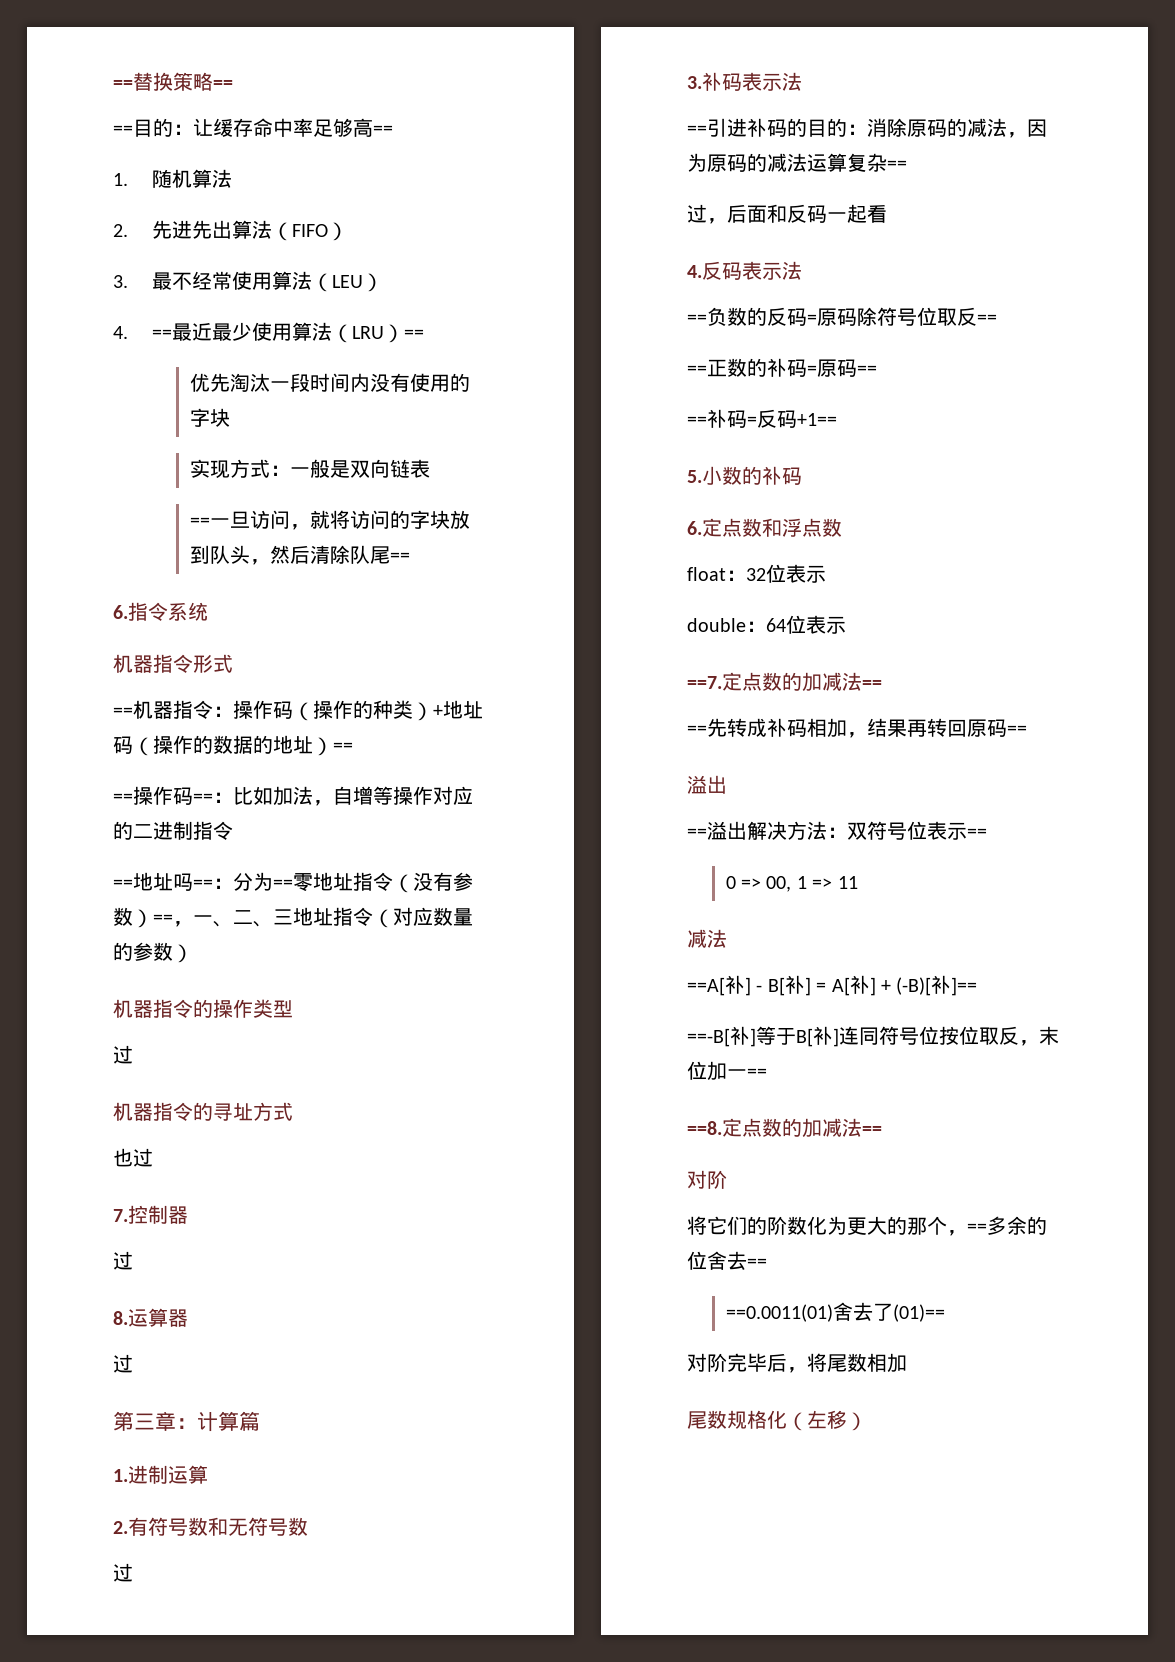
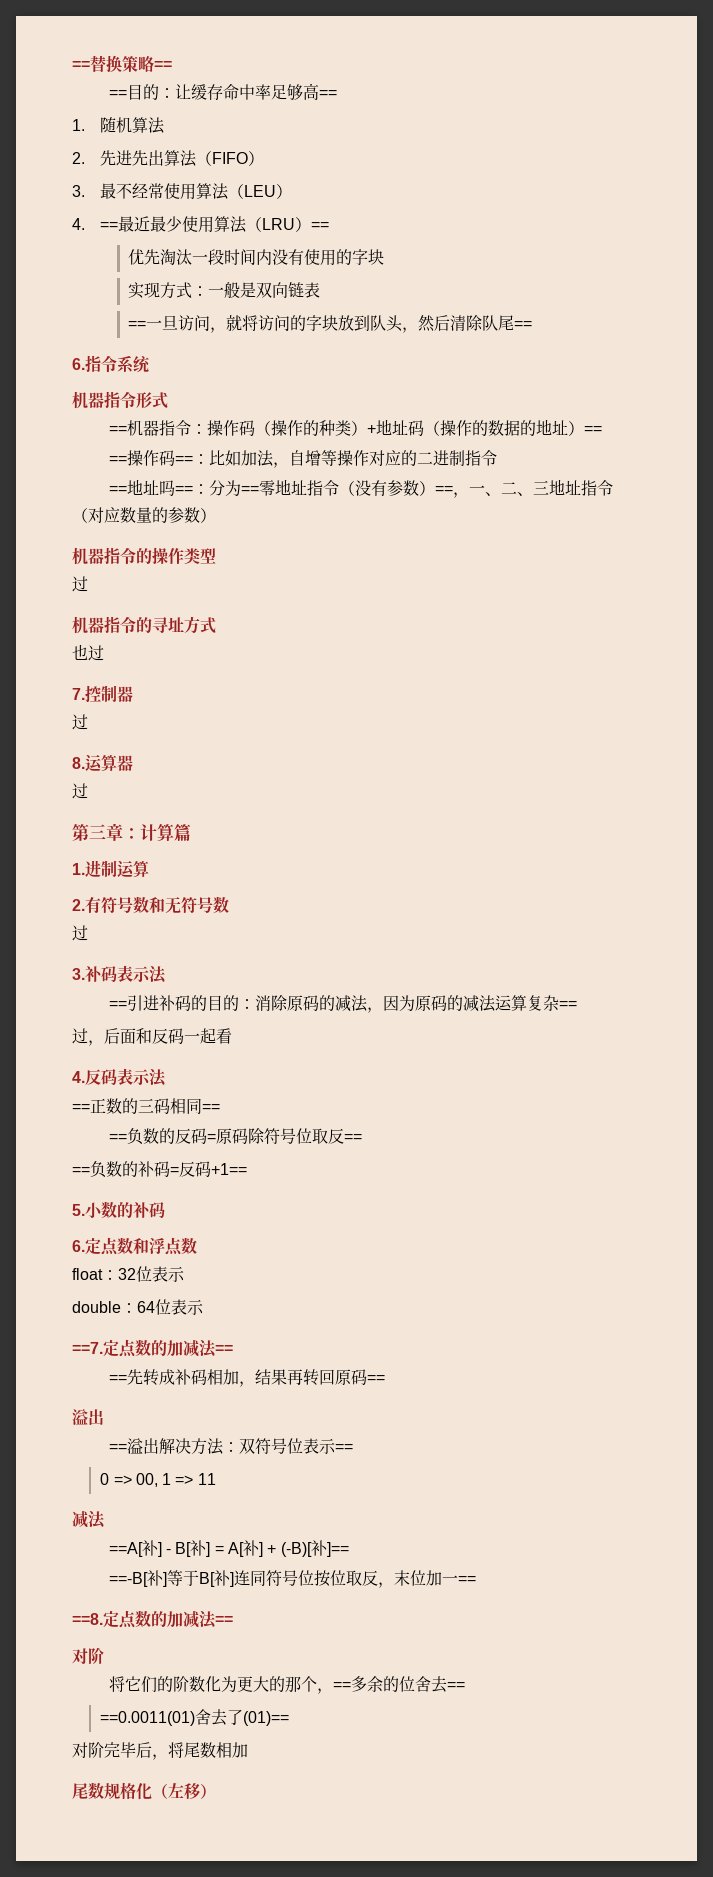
(802, 270) none -> [72,1098,220,1114] // ==正数的三码相同==
[707,359,727,377] 正 -> [90,1161,106,1178] 负
[817,359,877,377] [687,409,757,428] 原码== // ==补码= -> (179, 1171) none

